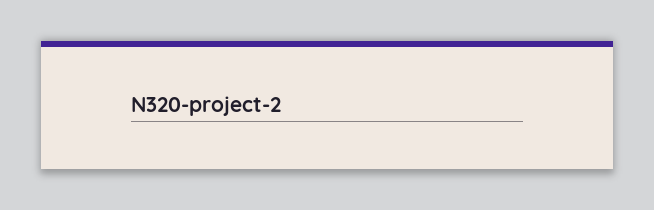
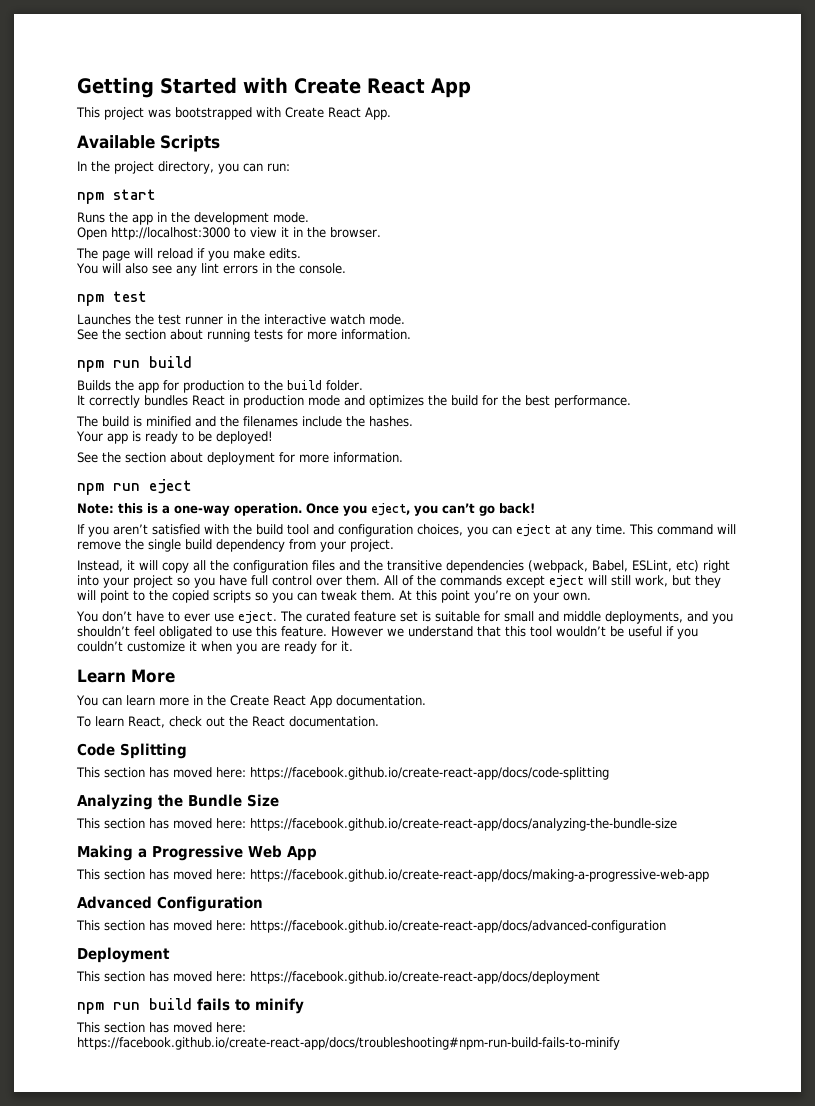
[131,96,281,116] N320-project-2 -> [77,77,471,98] [76,107,391,120] [77,135,220,152] [77,161,290,174] [77,189,156,204] [77,212,309,225] [77,227,381,240] [76,248,301,261] [76,263,346,276] [77,291,147,306] [77,314,405,325] [77,329,411,342] [77,356,192,372] [77,380,363,393] [77,395,631,408] [76,416,413,427] [76,431,273,444] [77,452,403,465] [77,479,192,495] [77,503,535,516] [77,524,736,537] [77,539,394,552] [77,560,730,573] [77,575,721,588] [77,590,591,603] [76,611,733,624] [77,626,698,639] [77,641,353,654] [77,669,175,683] [76,695,426,708] [76,716,379,728] [77,743,187,759] [76,767,609,780] [77,794,279,810] [76,818,677,831] [77,845,317,861] [76,869,709,882] [77,896,263,912] [76,920,666,933] [77,947,170,963] [76,971,600,984] [77,998,304,1014] [76,1022,246,1033] [77,1037,620,1050] Getting Started with Create React App // This project was bootstrapped with Create React App. // Available Scripts // In the project directory, you can run: // npm start // Runs the app in the development mode. // Open http://localhost:3000 to view it in the browser. // The page will reload if you make edits. // You will also see any lint errors in the console. // npm test // Launches the test runner in the interactive watch mode. // See the section about running tests for more information. // npm run build // Builds the app for production to the build folder. // It correctly bundles React in production mode and optimizes the build for the best performance. // The build is minified and the filenames include the hashes. // Your app is ready to be deployed! // See the section about deployment for more information. // npm run eject // Note: this is a one-way operation. Once you eject, you can’t go back! // If you aren’t satisfied with the build tool and configuration choices, you can eject at any time. This command will remove the single build dependency from your project. // Instead, it will copy all the configuration files and the transitive dependencies (webpack, Babel, ESLint, etc) right into your project so you have full control over them. All of the commands except eject will still work, but they will point to the copied scripts so you can tweak them. At this point you’re on your own. // You don’t have to ever use eject. The curated feature set is suitable for small and middle deployments, and you shouldn’t feel obligated to use this feature. However we understand that this tool wouldn’t be useful if you couldn’t customize it when you are ready for it. // Learn More // You can learn more in the Create React App documentation. // To learn React, check out the React documentation. // Code Splitting // This section has moved here: https://facebook.github.io/create-react-app/docs/code-splitting // Analyzing the Bundle Size // This section has moved here: https://facebook.github.io/create-react-app/docs/analyzing-the-bundle-size // Making a Progressive Web App // This section has moved here: https://facebook.github.io/create-react-app/docs/making-a-progressive-web-app // Advanced Configuration // This section has moved here: https://facebook.github.io/create-react-app/docs/advanced-configuration // Deployment // This section has moved here: https://facebook.github.io/create-react-app/docs/deployment // npm run build fails to minify // This section has moved here: https://facebook.github.io/create-react-app/docs/troubleshooting#npm-run-build-fails-to-minify

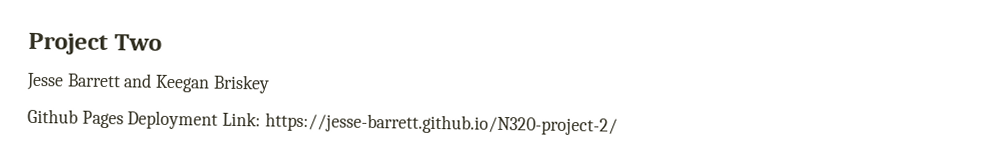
[77,77,471,98] [76,107,391,120] [77,135,220,152] [77,161,290,174] [77,189,156,204] [77,212,309,225] [77,227,381,240] [76,248,301,261] [76,263,346,276] [77,291,147,306] [77,314,405,325] [77,329,411,342] [77,356,192,372] [77,380,363,393] [77,395,631,408] [76,416,413,427] [76,431,273,444] [77,452,403,465] [77,479,192,495] [77,503,535,516] [77,524,736,537] [77,539,394,552] [77,560,730,573] [77,575,721,588] [77,590,591,603] [76,611,733,624] [77,626,698,639] [77,641,353,654] [77,669,175,683] [76,695,426,708] [76,716,379,728] [77,743,187,759] [76,767,609,780] [77,794,279,810] [76,818,677,831] [77,845,317,861] [76,869,709,882] [77,896,263,912] [76,920,666,933] [77,947,170,963] [76,971,600,984] [77,998,304,1014] [76,1022,246,1033] [77,1037,620,1050] Getting Started with Create React App // This project was bootstrapped with Create React App. // Available Scripts // In the project directory, you can run: // npm start // Runs the app in the development mode. // Open http://localhost:3000 to view it in the browser. // The page will reload if you make edits. // You will also see any lint errors in the console. // npm test // Launches the test runner in the interactive watch mode. // See the section about running tests for more information. // npm run build // Builds the app for production to the build folder. // It correctly bundles React in production mode and optimizes the build for the best performance. // The build is minified and the filenames include the hashes. // Your app is ready to be deployed! // See the section about deployment for more information. // npm run eject // Note: this is a one-way operation. Once you eject, you can’t go back! // If you aren’t satisfied with the build tool and configuration choices, you can eject at any time. This command will remove the single build dependency from your project. // Instead, it will copy all the configuration files and the transitive dependencies (webpack, Babel, ESLint, etc) right into your project so you have full control over them. All of the commands except eject will still work, but they will point to the copied scripts so you can tweak them. At this point you’re on your own. // You don’t have to ever use eject. The curated feature set is suitable for small and middle deployments, and you shouldn’t feel obligated to use this feature. However we understand that this tool wouldn’t be useful if you couldn’t customize it when you are ready for it. // Learn More // You can learn more in the Create React App documentation. // To learn React, check out the React documentation. // Code Splitting // This section has moved here: https://facebook.github.io/create-react-app/docs/code-splitting // Analyzing the Bundle Size // This section has moved here: https://facebook.github.io/create-react-app/docs/analyzing-the-bundle-size // Making a Progressive Web App // This section has moved here: https://facebook.github.io/create-react-app/docs/making-a-progressive-web-app // Advanced Configuration // This section has moved here: https://facebook.github.io/create-react-app/docs/advanced-configuration // Deployment // This section has moved here: https://facebook.github.io/create-react-app/docs/deployment // npm run build fails to minify // This section has moved here: https://facebook.github.io/create-react-app/docs/troubleshooting#npm-run-build-fails-to-minify -> [28,32,162,56] [26,72,270,94] [27,108,618,136] Project Two // Jesse Barrett and Keegan Briskey // Github Pages Deployment Link: https://jesse-barrett.github.io/N320-project-2/

